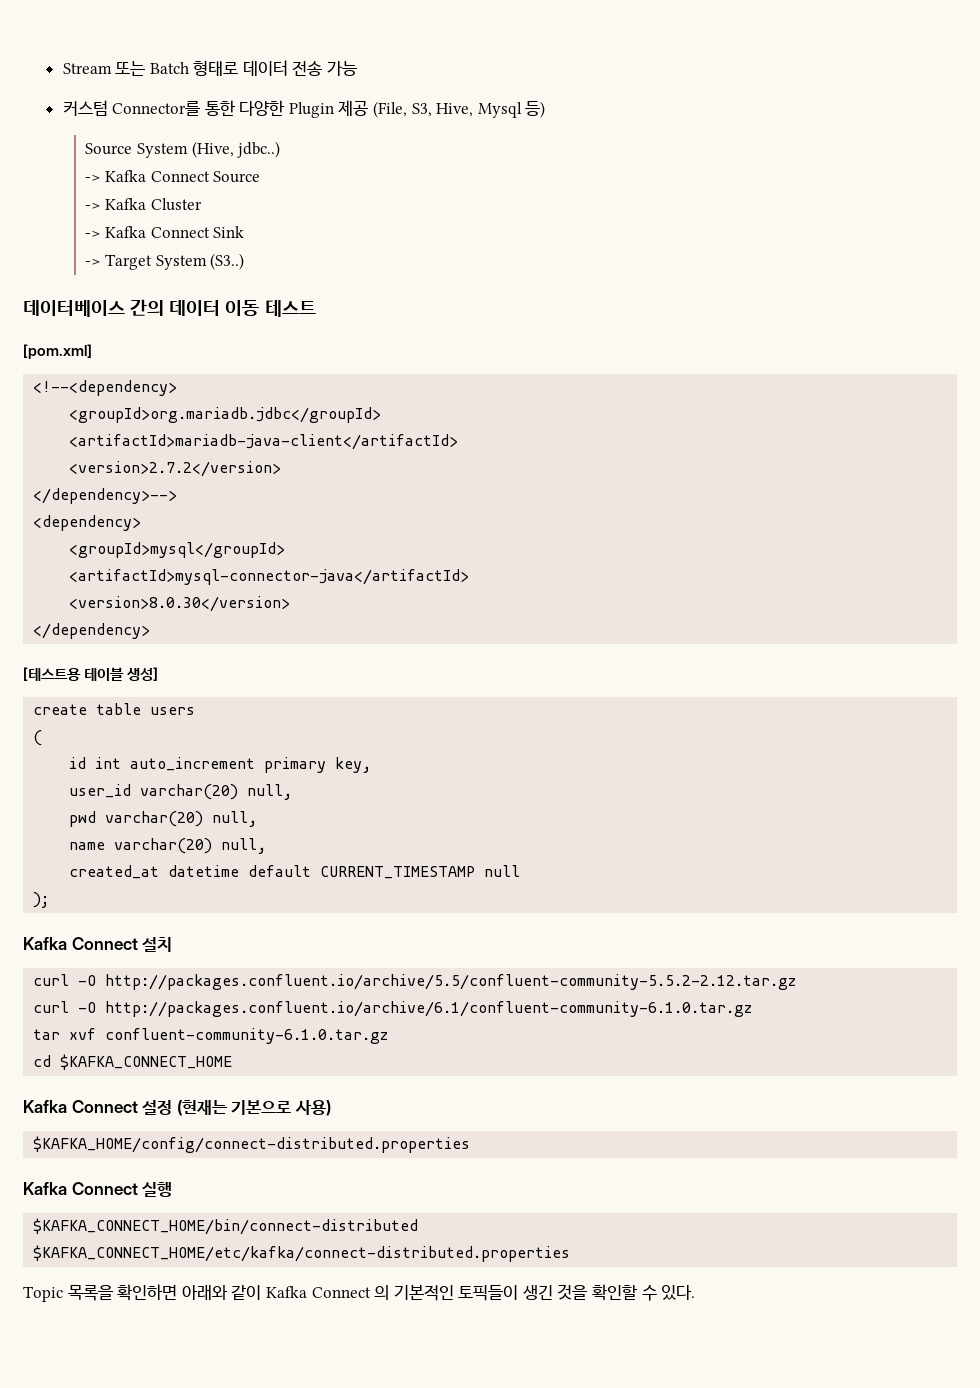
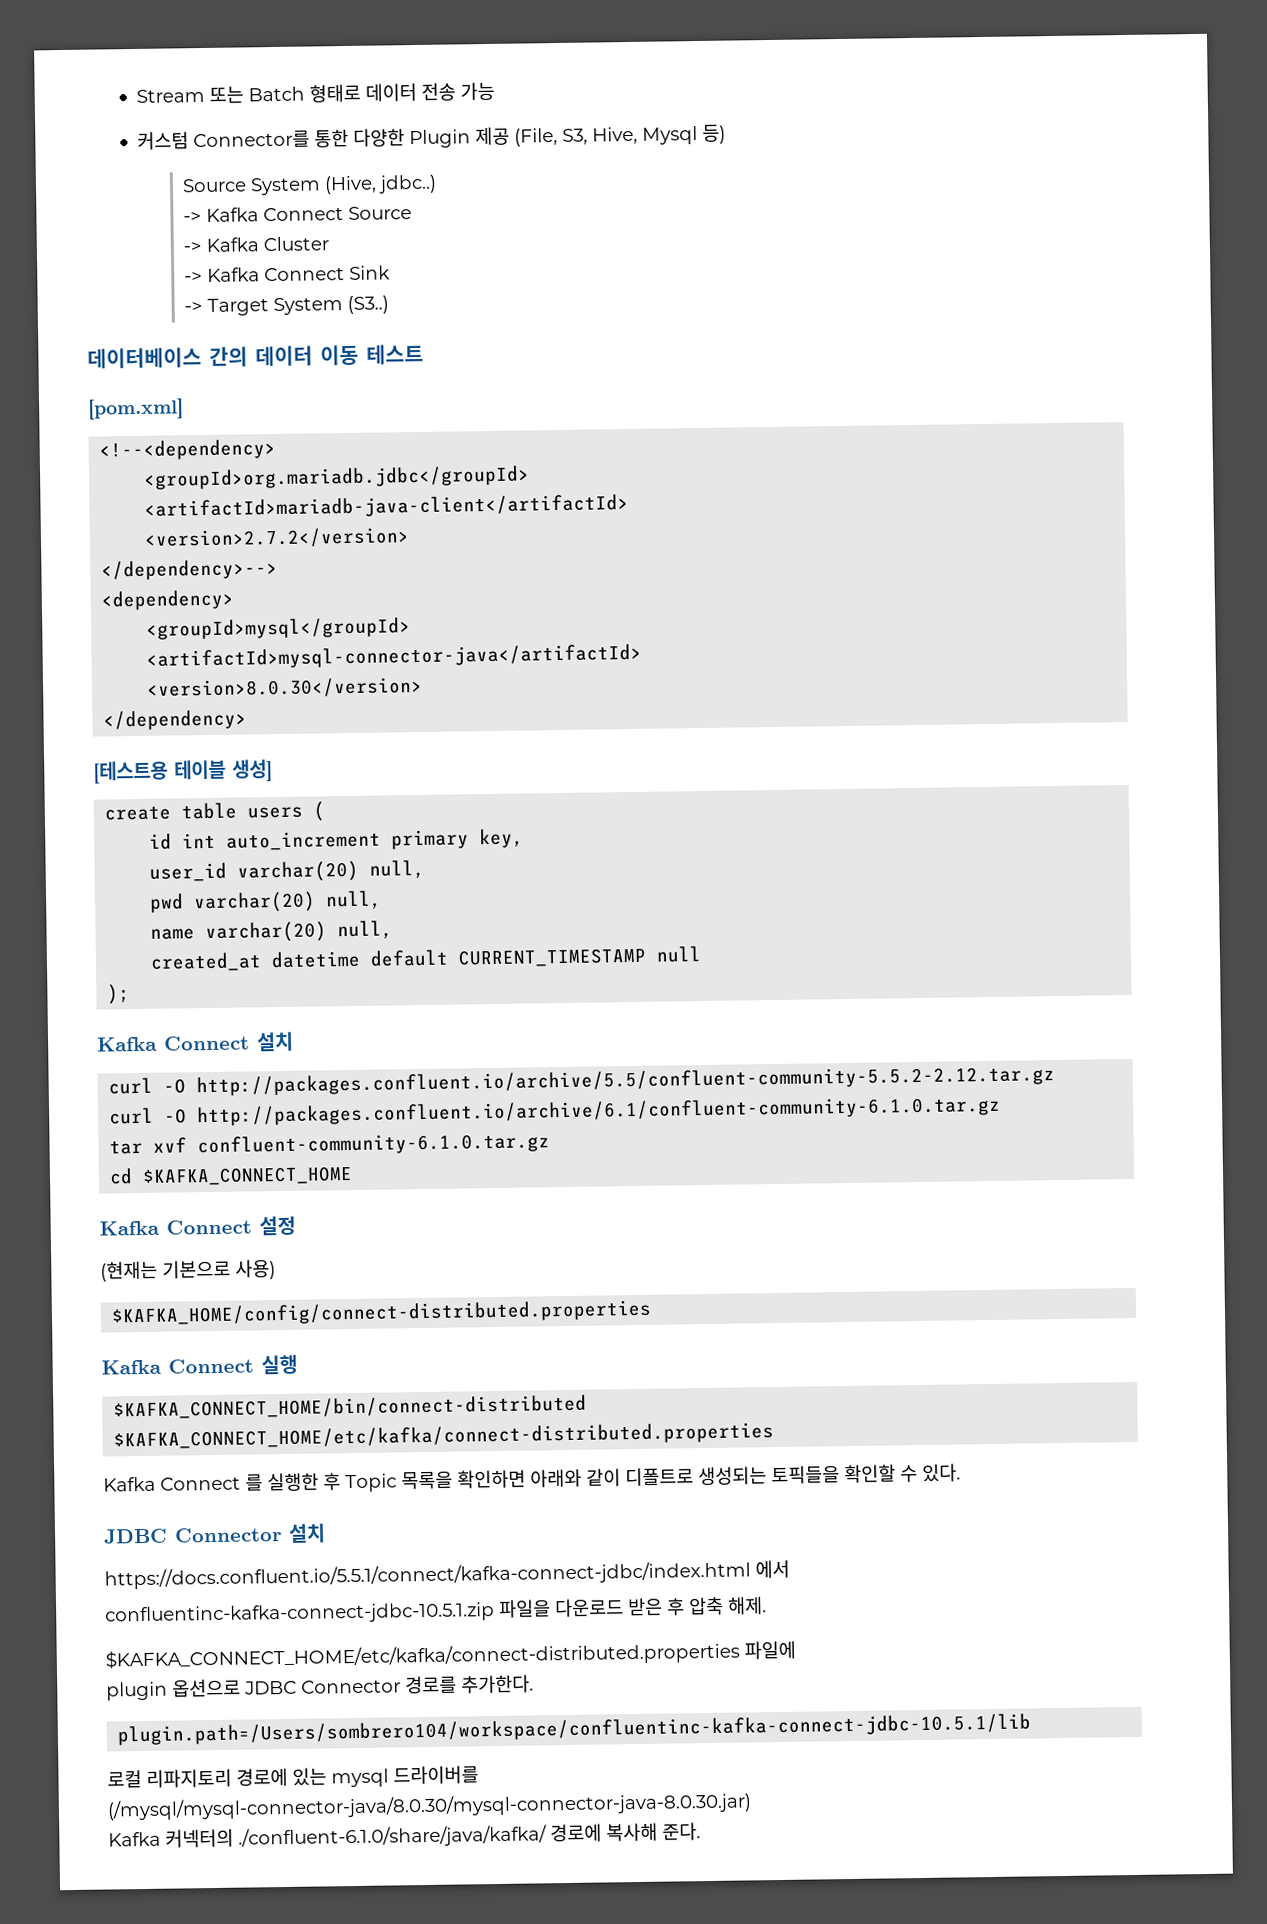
(196, 711) // -> (304, 812) none
(173, 1107) none -> (296, 1225) //
(571, 1253) none -> [103,1472,341,1492] Kafka Connect 를 실행한 후
[265,1284,696,1301] Kafka Connect 의 기본적인 토픽들이 생긴 것을 확인할 수 있다. -> [625,1463,961,1487] [103,1523,326,1544] [104,1559,790,1590] [105,1596,767,1626] [105,1640,796,1671] [106,1674,534,1701] [117,1713,1032,1746] [107,1765,479,1789] [107,1791,752,1821] [108,1822,701,1849] 디폴트로 생성되는 토픽들을 확인할 수 있다. // JDBC Connector 설치 // https://docs.confluent.io/5.5.1/connect/kafka-connect-jdbc/index.html 에서 // confluentinc-kafka-connect-jdbc-10.5.1.zip 파일을 다운로드 받은 후 압축 해제. // $KAFKA_CONNECT_HOME/etc/kafka/connect-distributed.properties 파일에 // plugin 옵션으로 JDBC Connector 경로를 추가한다. // plugin.path=/Users/sombrero104/workspace/confluentinc-kafka-connect-jdbc-10.5.1/lib // 로컬 리파지토리 경로에 있는 mysql 드라이버를 // (/mysql/mysql-connector-java/8.0.30/mysql-connector-java-8.0.30.jar) // Kafka 커넥터의 ./confluent-6.1.0/share/java/kafka/ 경로에 복사해 준다.

